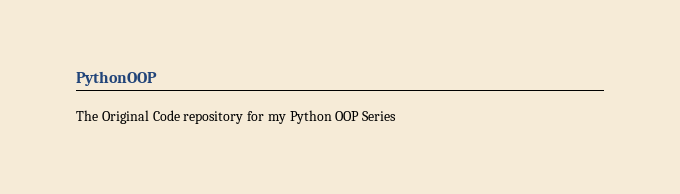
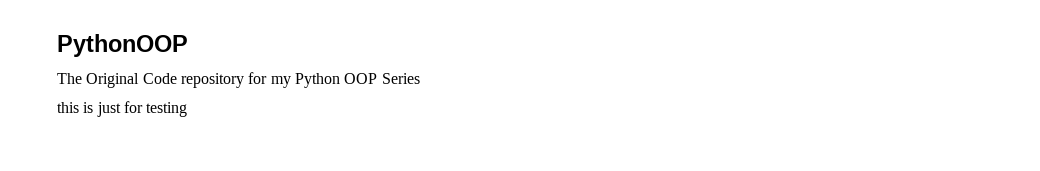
(397, 116) none -> [57,101,188,117] // this is just for testing

